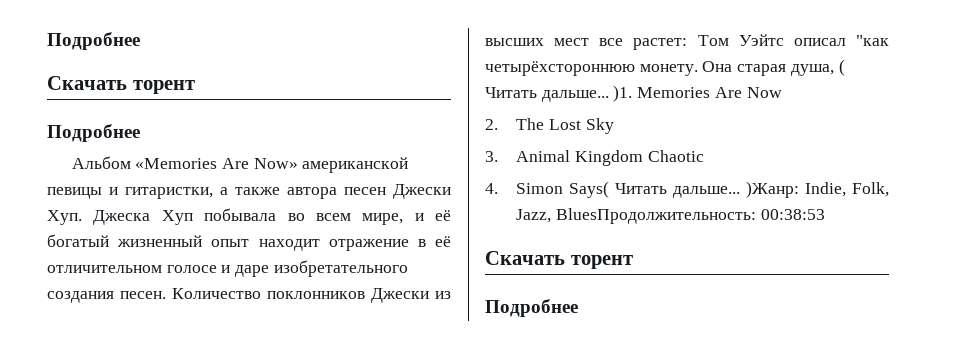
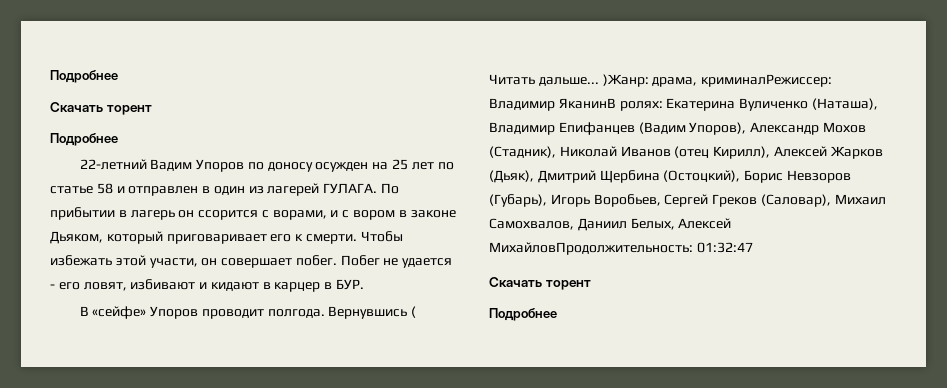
[71,156,409,173] [47,184,451,199] [47,208,451,225] [47,234,452,251] [47,260,408,277] [47,288,451,303] [485,34,889,50] [485,59,845,76] [485,85,782,102] [485,118,614,134] [485,150,704,166] [485,181,889,198] [516,208,825,224] Альбом «Memories Are Now» американской певицы и гитаристки, а также автора песен Джески Хуп. Джеска Хуп побывала во всем мире, и её богатый жизненный опыт находит отражение в её отличительном голосе и даре изобретательного создания песен. Количество поклонников Джески из высших мест все растет: Том Уэйтс описал "как четырёхстороннюю монету. Она старая душа, ( Читать дальше... )1. Memories Are Now // 2. The Lost Sky // 3. Animal Kingdom Chaotic // 4. Simon Says( Читать дальше... )Жанр: Indie, Folk, Jazz, BluesПродолжительность: 00:38:53 -> [79,159,454,172] [50,183,400,196] [50,207,456,220] [50,231,403,244] [50,255,453,268] [50,279,365,292] [79,306,417,319] [489,74,833,87] [489,98,878,111] [489,122,866,135] [489,146,883,159] [489,170,851,183] [489,194,886,207] [489,218,732,231] [489,242,753,255] 22-летний Вадим Упоров по доносу осужден на 25 лет по статье 58 и отправлен в один из лагерей ГУЛАГА. По прибытии в лагерь он ссорится с ворами, и с вором в законе Дьяком, который приговаривает его к смерти. Чтобы избежать этой участи, он совершает побег. Побег не удается - его ловят, избивают и кидают в карцер в БУР. // В «сейфе» Упоров проводит полгода. Вернувшись ( Читать дальше... )Жанр: драма, криминалРежиссер: Владимир ЯканинВ ролях: Екатерина Вуличенко (Наташа), Владимир Епифанцев (Вадим Упоров), Александр Мохов (Стадник), Николай Иванов (отец Кирилл), Алексей Жарков (Дьяк), Дмитрий Щербина (Остоцкий), Борис Невзоров (Губарь), Игорь Воробьев, Сергей Греков (Саловар), Михаил Самохвалов, Даниил Белых, Алексей МихайловПродолжительность: 01:32:47

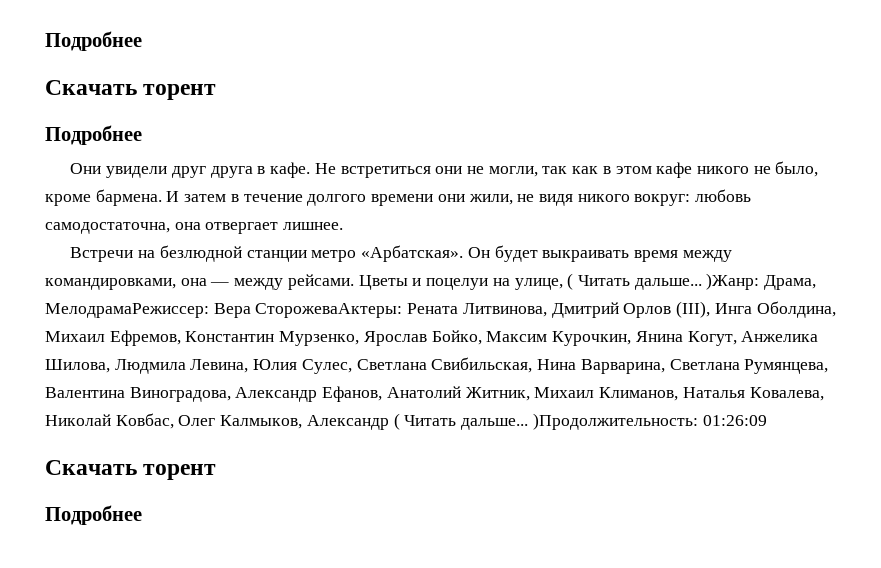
[79,159,454,172] [50,183,400,196] [50,207,456,220] [50,231,403,244] [50,255,453,268] [50,279,365,292] [79,306,417,319] [489,74,833,87] [489,98,878,111] [489,122,866,135] [489,146,883,159] [489,170,851,183] [489,194,886,207] [489,218,732,231] [489,242,753,255] 22-летний Вадим Упоров по доносу осужден на 25 лет по статье 58 и отправлен в один из лагерей ГУЛАГА. По прибытии в лагерь он ссорится с ворами, и с вором в законе Дьяком, который приговаривает его к смерти. Чтобы избежать этой участи, он совершает побег. Побег не удается - его ловят, избивают и кидают в карцер в БУР. // В «сейфе» Упоров проводит полгода. Вернувшись ( Читать дальше... )Жанр: драма, криминалРежиссер: Владимир ЯканинВ ролях: Екатерина Вуличенко (Наташа), Владимир Епифанцев (Вадим Упоров), Александр Мохов (Стадник), Николай Иванов (отец Кирилл), Алексей Жарков (Дьяк), Дмитрий Щербина (Остоцкий), Борис Невзоров (Губарь), Игорь Воробьев, Сергей Греков (Саловар), Михаил Самохвалов, Даниил Белых, Алексей МихайловПродолжительность: 01:32:47 -> [70,161,819,178] [45,189,752,206] [45,222,344,234] [70,245,732,262] [45,273,817,290] [45,301,836,318] [45,330,819,346] [45,357,829,374] [45,386,824,402] [45,413,767,430] Они увидели друг друга в кафе. Не встретиться они не могли, так как в этом кафе никого не было, кроме бармена. И затем в течение долгого времени они жили, не видя никого вокруг: любовь самодостаточна, она отвергает лишнее. // Встречи на безлюдной станции метро «Арбатская». Он будет выкраивать время между командировками, она — между рейсами. Цветы и поцелуи на улице, ( Читать дальше... )Жанр: Драма, МелодрамаРежиссер: Вера СторожеваАктеры: Рената Литвинова, Дмитрий Орлов (III), Инга Оболдина, Михаил Ефремов, Константин Мурзенко, Ярослав Бойко, Максим Курочкин, Янина Когут, Анжелика Шилова, Людмила Левина, Юлия Сулес, Светлана Свибильская, Нина Варварина, Светлана Румянцева, Валентина Виноградова, Александр Ефанов, Анатолий Житник, Михаил Климанов, Наталья Ковалева, Николай Ковбас, Олег Калмыков, Александр ( Читать дальше... )Продолжительность: 01:26:09

